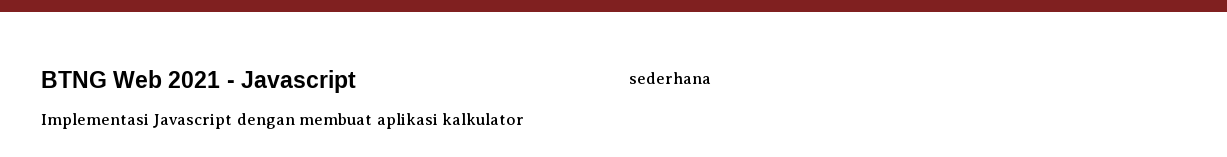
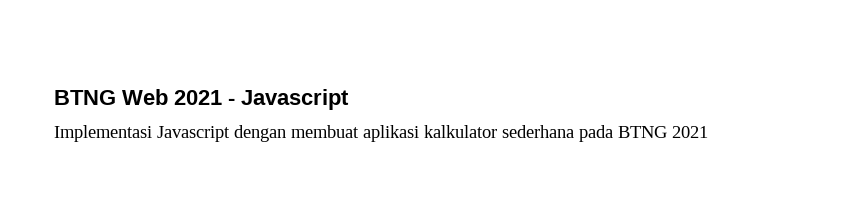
(711, 78) none -> [579,125,708,142] pada BTNG 2021

